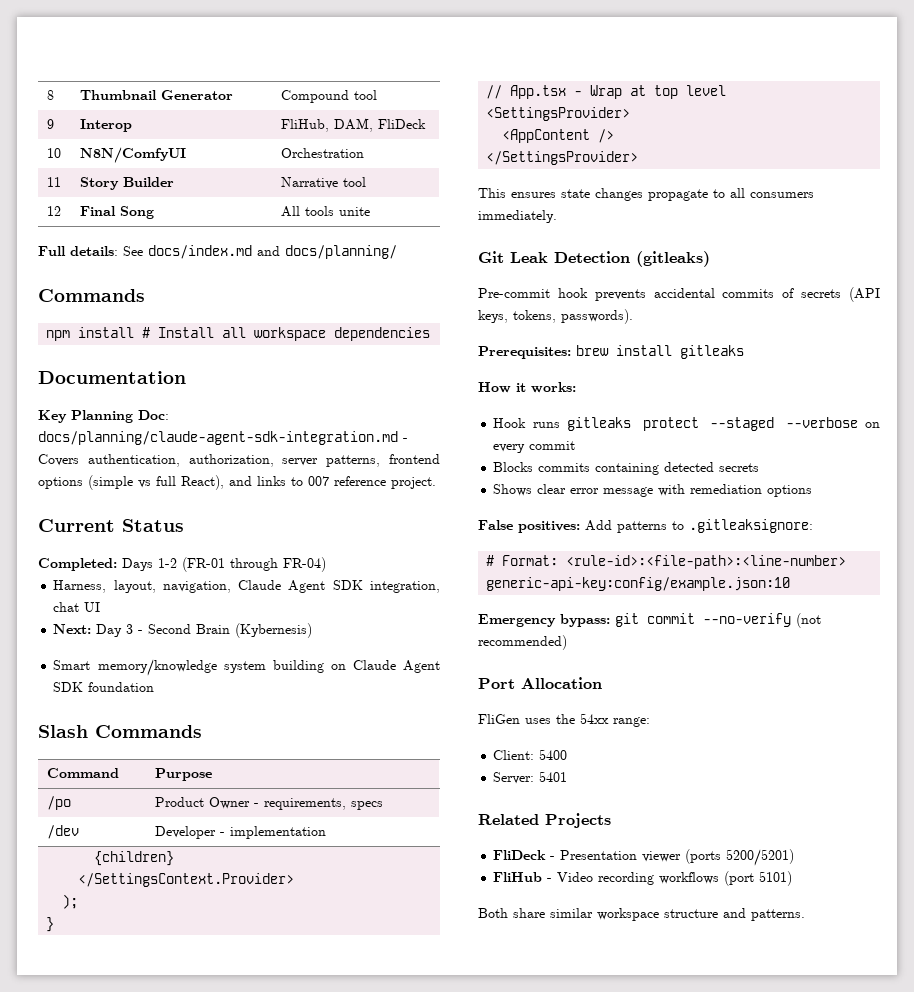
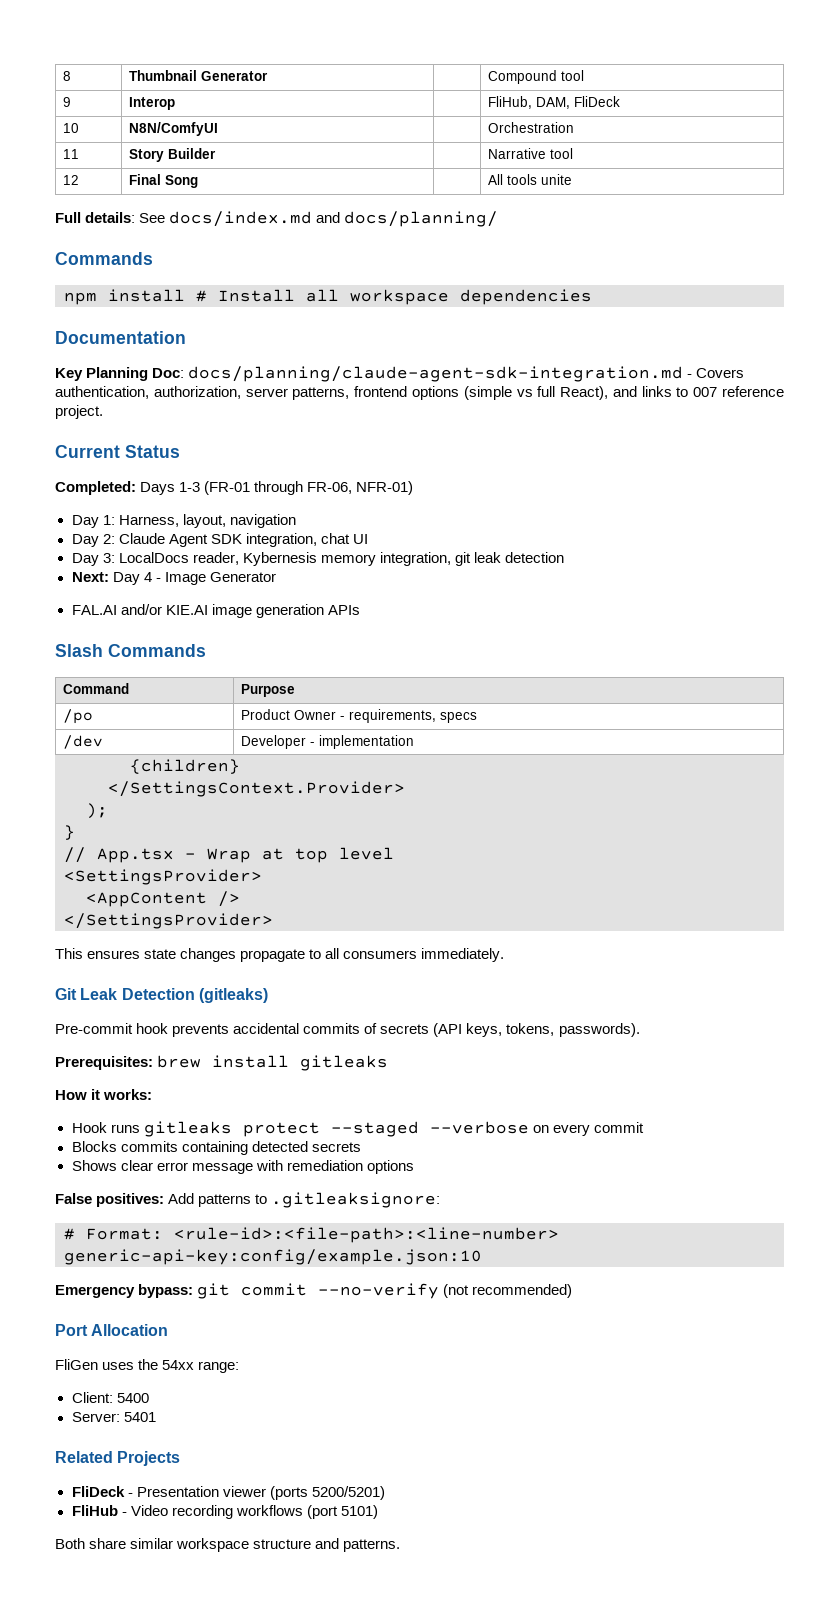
[158,558,177,568] 1-2 -> [179,482,201,492] 1-3
[283,557,326,572] [53,580,231,593] FR-04) // Harness, layout, navigation, -> [307,481,414,495] [71,514,296,528] [71,534,115,547] FR-06, NFR-01) // Day 1: Harness, layout, navigation // Day 2:
[53,623,313,638] [53,659,441,676] [53,682,155,692] Next: Day 3 - Second Brain (Kybernesis) // Smart memory/knowledge system building on Claude Agent SDK foundation -> [71,552,564,566] [71,572,276,585] [71,604,360,618] Day 3: LocalDocs reader, Kybernesis memory integration, git leak detection // Next: Day 4 - Image Generator // FAL.AI and/or KIE.AI image generation APIs

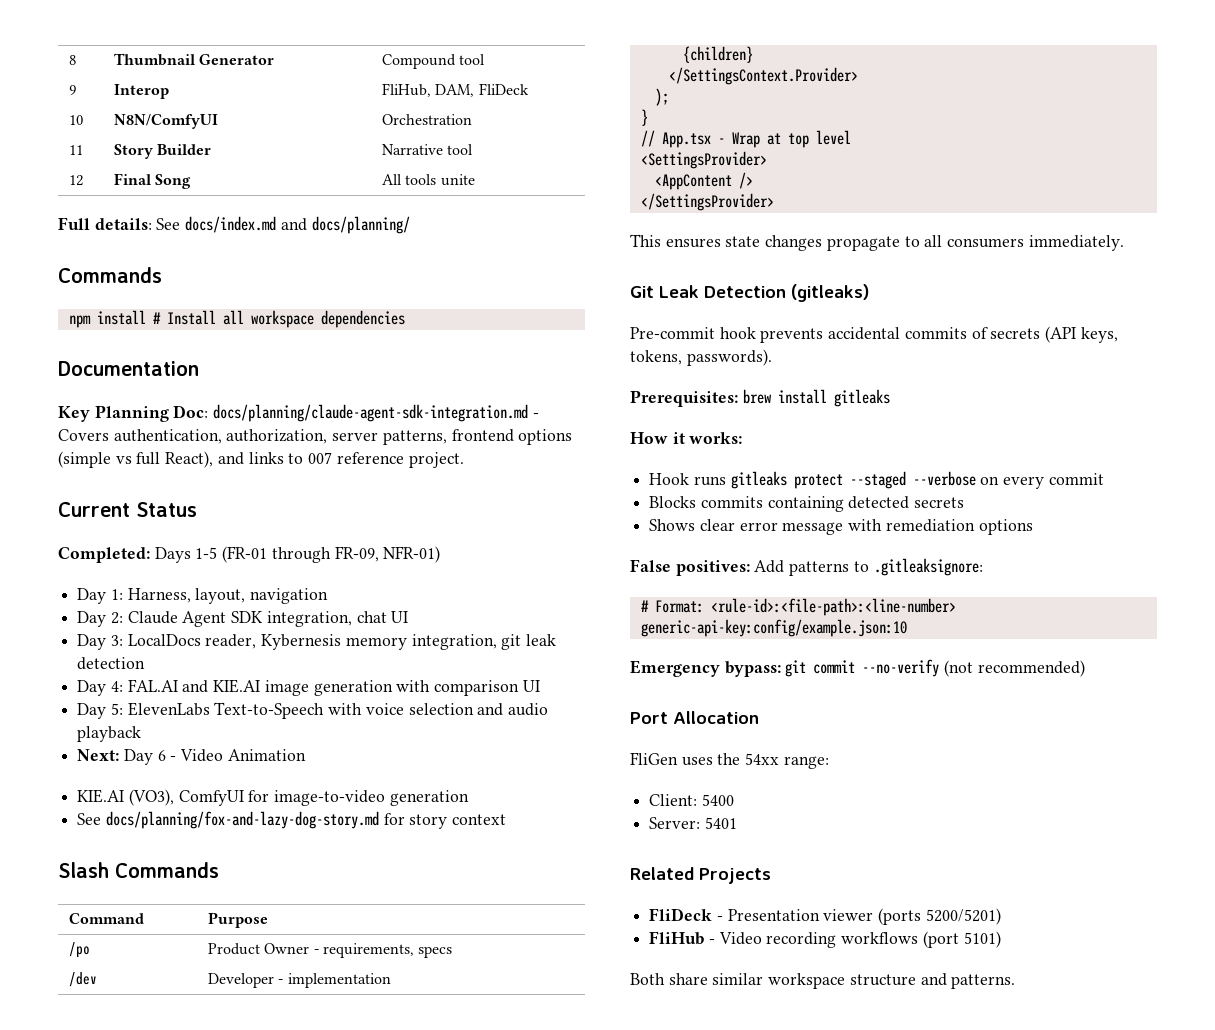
[179,482,201,492] 1-3 -> [195,547,218,559] 1-5
[307,482,353,494] FR-06, -> [334,546,379,562] FR-09,
[71,572,276,585] [71,604,360,618] Next: Day 4 - Image Generator // FAL.AI and/or KIE.AI image generation APIs -> [77,679,540,696] [77,702,549,719] [77,726,142,742] [77,749,306,765] [77,789,469,806] [77,811,507,829] Day 4: FAL.AI and KIE.AI image generation with comparison UI // Day 5: ElevenLabs Text-to-Speech with voice selection and audio playback // Next: Day 6 - Video Animation // KIE.AI (VO3), ComfyUI for image-to-video generation // See docs/planning/fox-and-lazy-dog-story.md for story context

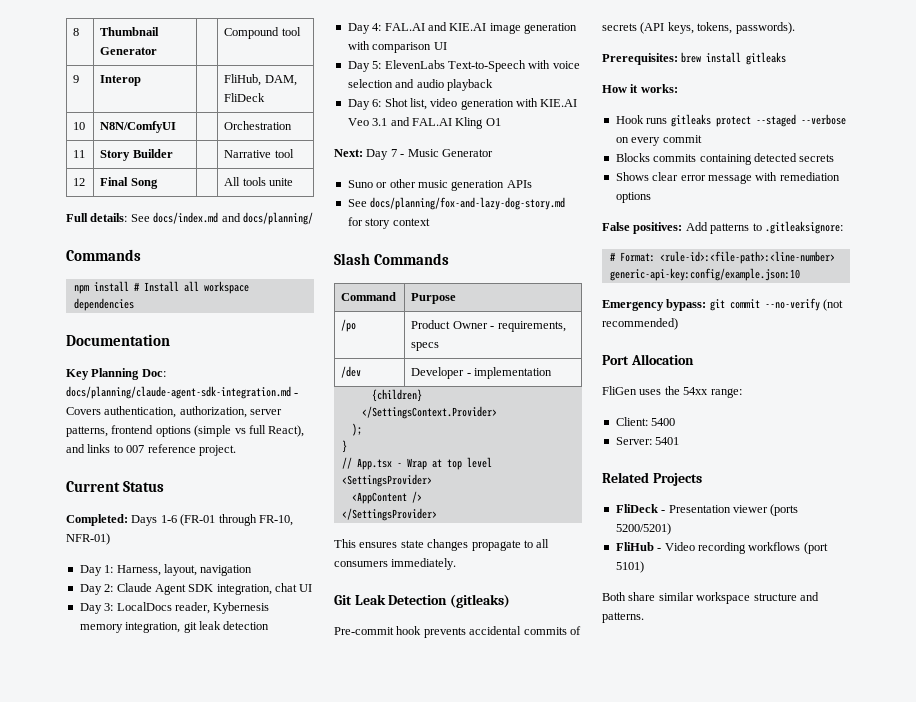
[195,547,218,559] 1-5 -> [160,515,177,523] 1-6
[334,546,379,562] FR-09, -> [258,515,293,526] FR-10,
[77,749,306,765] [77,789,469,806] Next: Day 6 - Video Animation // KIE.AI (VO3), ComfyUI for image-to-video generation -> [347,98,578,110] [347,117,501,129] [334,149,493,160] [347,179,532,191] Day 6: Shot list, video generation with KIE.AI Veo 3.1 and FAL.AI Kling O1 // Next: Day 7 - Music Generator // Suno or other music generation APIs

